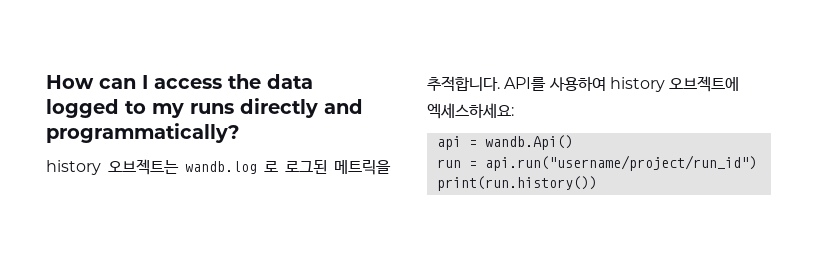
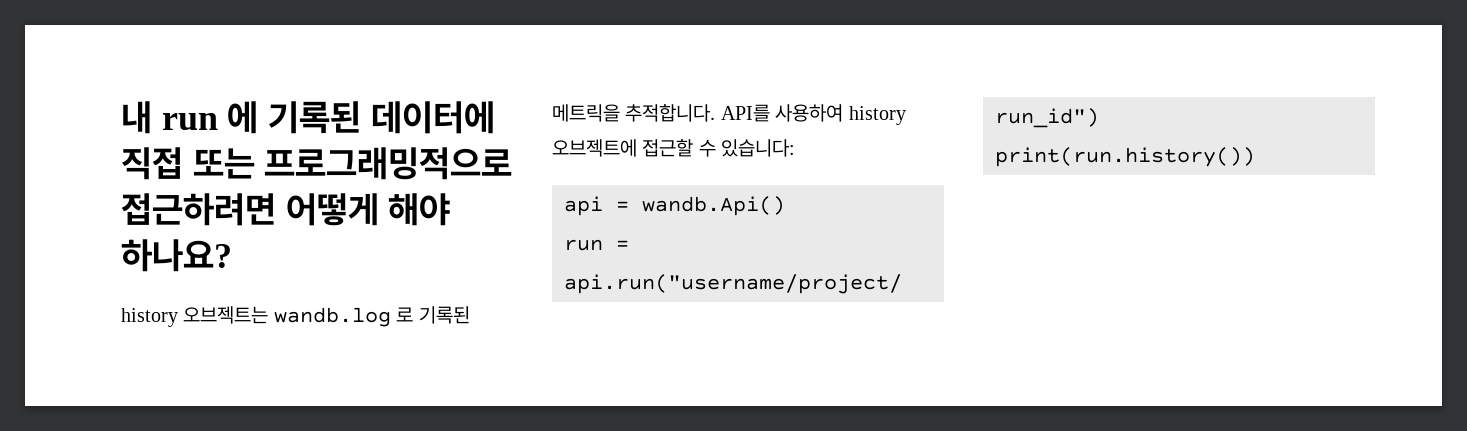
[46,74,313,89] [46,98,363,118] [46,123,239,143] How can I access the data logged to my runs directly and programmatically? -> [121,101,495,134] [121,147,513,180] [121,193,451,226] [121,239,232,272] 내 run 에 기록된 데이터에 직접 또는 프로그래밍적으로 접근하려면 어떻게 해야 하나요?
[285,160,327,174] 로그된 -> [418,306,470,324] 기록된
[427,103,514,119] 엑세스하세요: -> [642,139,796,157] 접근할 수 있습니다:

